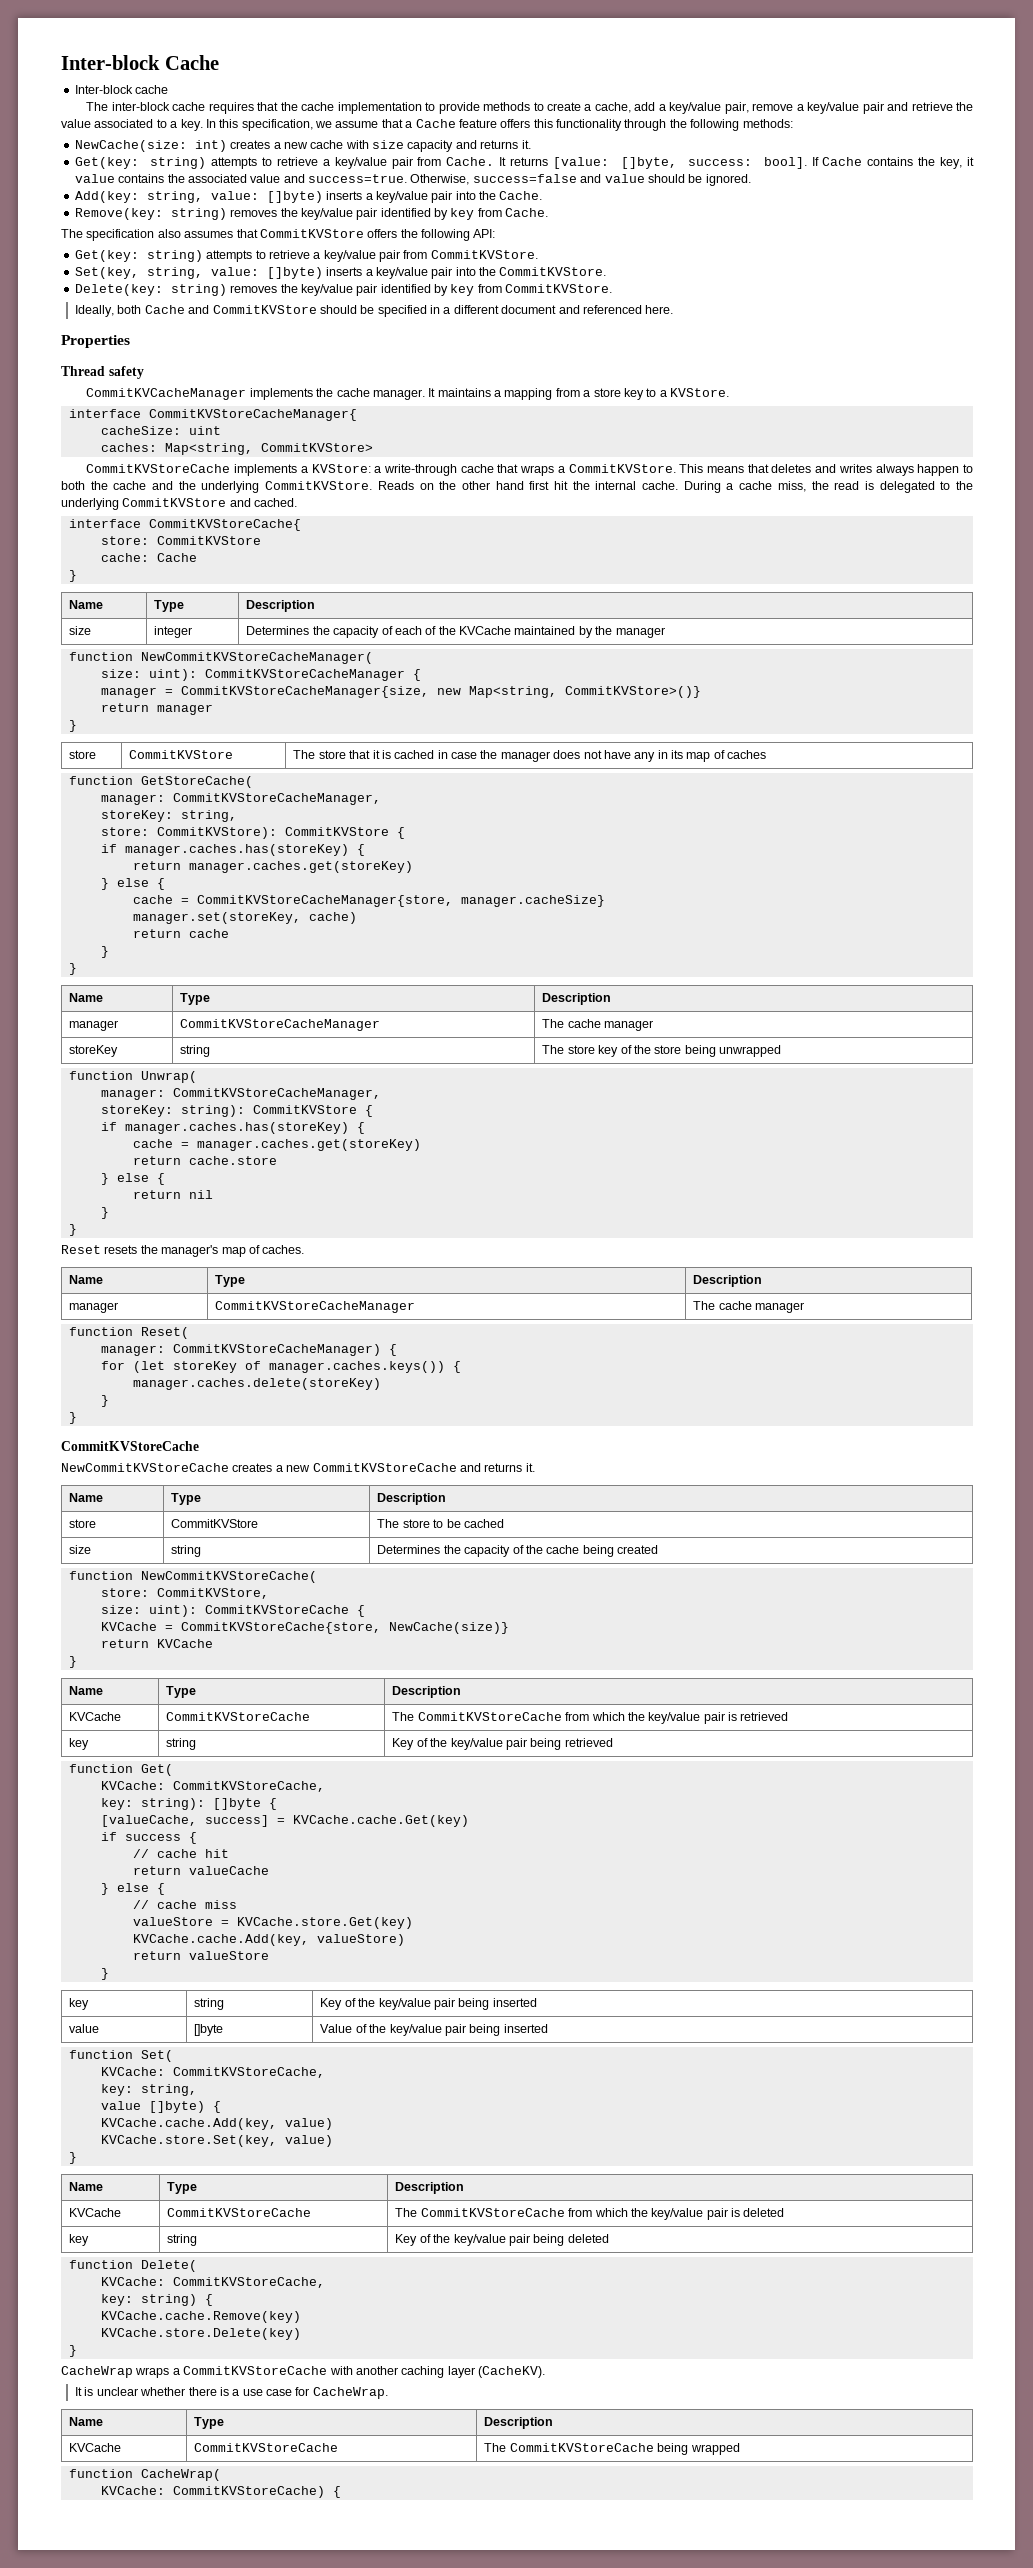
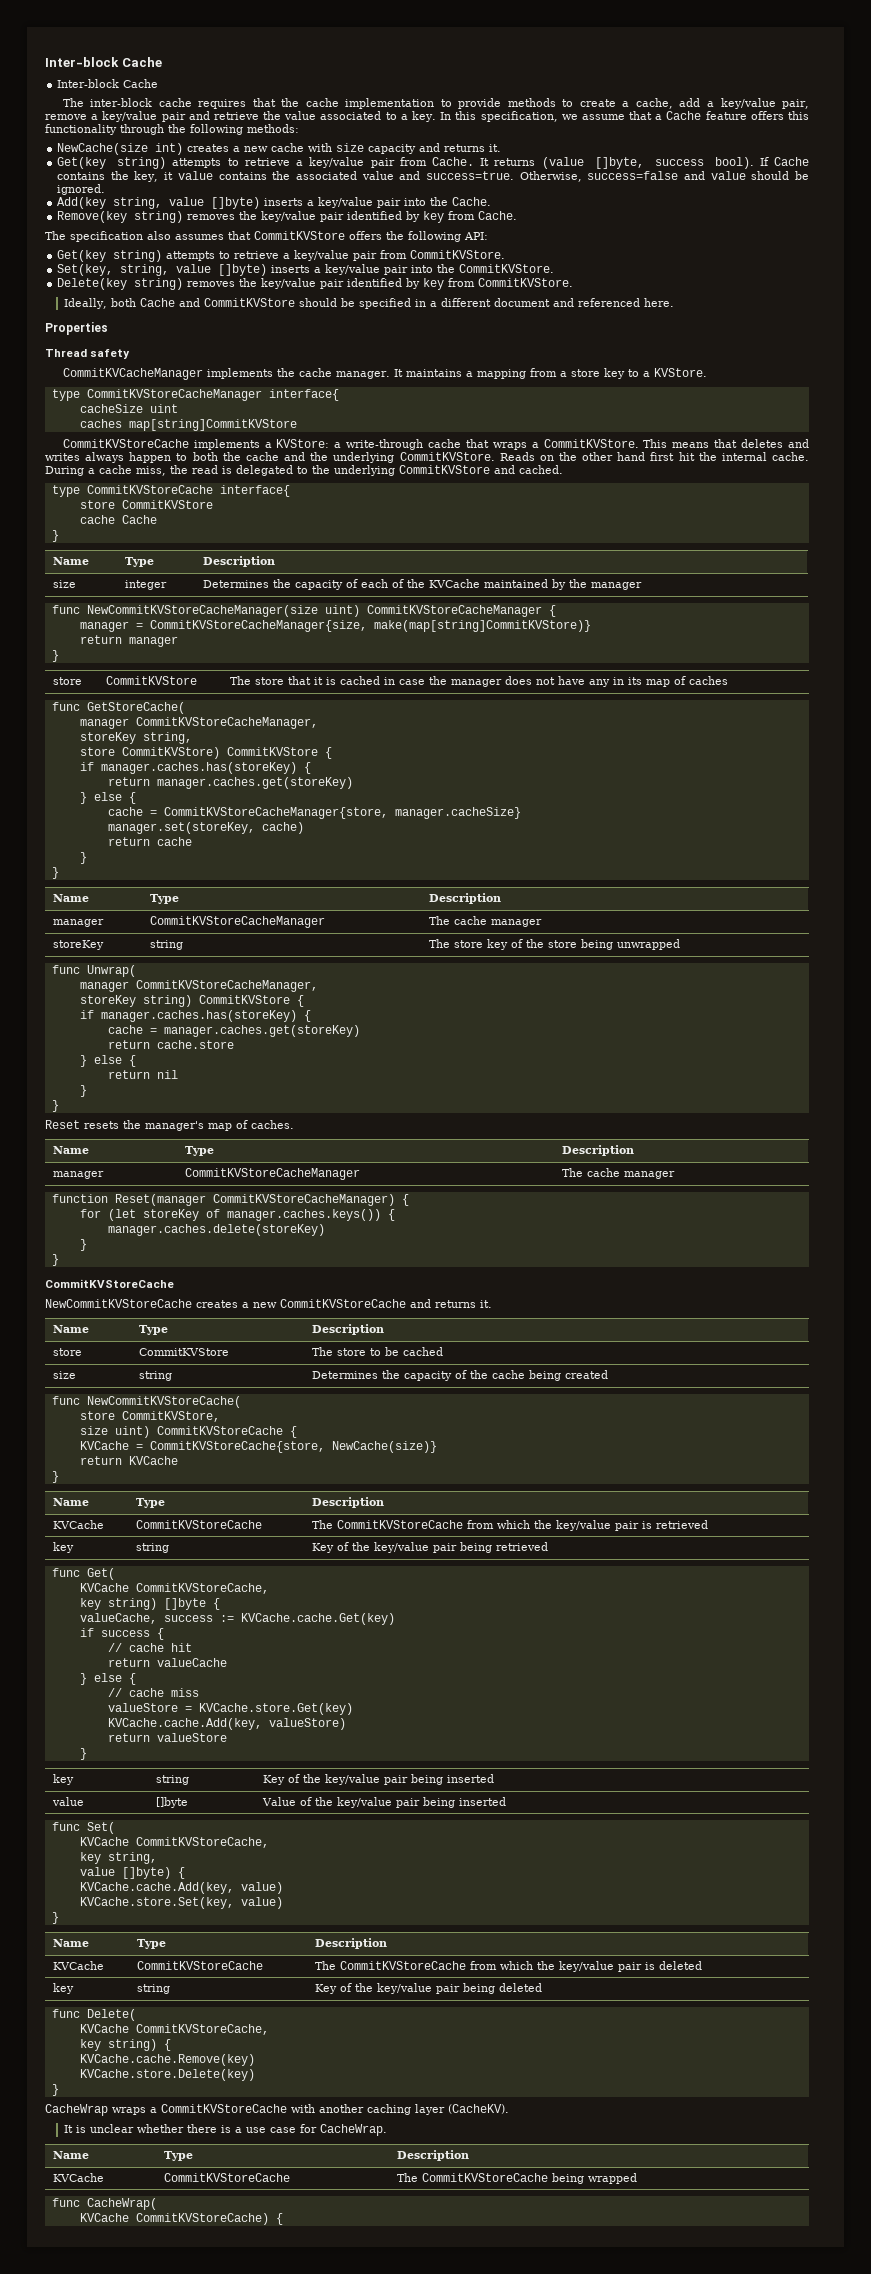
[135,85,169,94] cache -> [123,79,159,88] Cache
[74,140,187,152] NewCache(size: -> [57,143,149,155] NewCache(size
[74,157,139,169] Get(key: -> [57,157,107,169] Get(key
[553,157,807,169] [value: []byte, success: bool]. -> [541,157,754,169] (value []byte, success bool).
[74,191,259,203] Add(key: string, value: -> [57,197,205,209] Add(key string, value
[74,208,163,220] Remove(key: -> [57,211,128,223] Remove(key
[74,250,139,262] Get(key: -> [57,250,107,262] Get(key
[210,267,259,276] value: -> [176,264,212,273] value
[74,284,163,296] Delete(key: -> [57,278,128,290] Delete(key
[68,409,357,421] [100,426,221,435] [100,443,373,455] interface CommitKVStoreCacheManager{ // cacheSize: uint // caches: Map<string, CommitKVStore> -> [51,389,339,401] [79,404,178,413] [79,419,297,431] type CommitKVStoreCacheManager interface{ // cacheSize uint // caches map[string]CommitKVStore
[68,519,301,531] [100,536,149,545] interface CommitKVStoreCache{ // store: -> [51,485,290,497] [79,500,115,509] type CommitKVStoreCache interface{ // store
[100,553,149,562] cache: -> [79,515,115,524] cache
[68,652,373,664] [100,669,197,681] function NewCommitKVStoreCacheManager( // size: uint): -> [51,605,360,617] func NewCommitKVStoreCacheManager(size uint)
[436,686,701,698] new Map<string, CommitKVStore>()} -> [373,620,591,632] make(map[string]CommitKVStore)}
[68,776,133,785] function -> [51,702,80,711] func
[100,793,381,805] [100,810,237,822] [100,827,277,839] manager: CommitKVStoreCacheManager, // storeKey: string, // store: CommitKVStore): -> [79,717,318,729] [79,732,192,744] [79,747,220,759] manager CommitKVStoreCacheManager, // storeKey string, // store CommitKVStore)
[68,1071,133,1080] function -> [51,965,80,974] func
[100,1088,381,1100] [100,1105,245,1117] manager: CommitKVStoreCacheManager, // storeKey: string): -> [79,980,318,992] [79,995,192,1007] manager CommitKVStoreCacheManager, // storeKey string)
[140,1327,189,1339] [100,1345,165,1356] Reset( // manager: -> [114,1194,206,1206] Reset(manager
[68,1571,133,1580] function -> [51,1396,80,1405] func
[100,1588,149,1597] store: -> [79,1411,115,1420] store
[100,1605,197,1617] size: uint): -> [79,1426,150,1438] size uint)
[68,1764,133,1773] function -> [51,1568,80,1577] func
[100,1781,325,1792] [100,1798,205,1810] KVCache: CommitKVStoreCache, // key: string): -> [79,1583,269,1594] [79,1598,157,1610] KVCache CommitKVStoreCache, // key string)
[100,1815,285,1827] [valueCache, success] = -> [79,1613,234,1624] valueCache, success :=
[68,2050,133,2059] function -> [51,1822,80,1831] func
[100,2067,325,2078] [100,2084,133,2096] KVCache: CommitKVStoreCache, // key: -> [79,1837,269,1848] [79,1852,101,1864] KVCache CommitKVStoreCache, // key
[68,2260,133,2269] function -> [51,2009,80,2018] func
[100,2277,325,2288] [100,2294,133,2306] KVCache: CommitKVStoreCache, // key: -> [79,2024,269,2035] [79,2039,101,2051] KVCache CommitKVStoreCache, // key
[68,2469,133,2478] function -> [51,2198,80,2207] func
[100,2486,165,2495] KVCache: -> [79,2213,129,2222] KVCache

